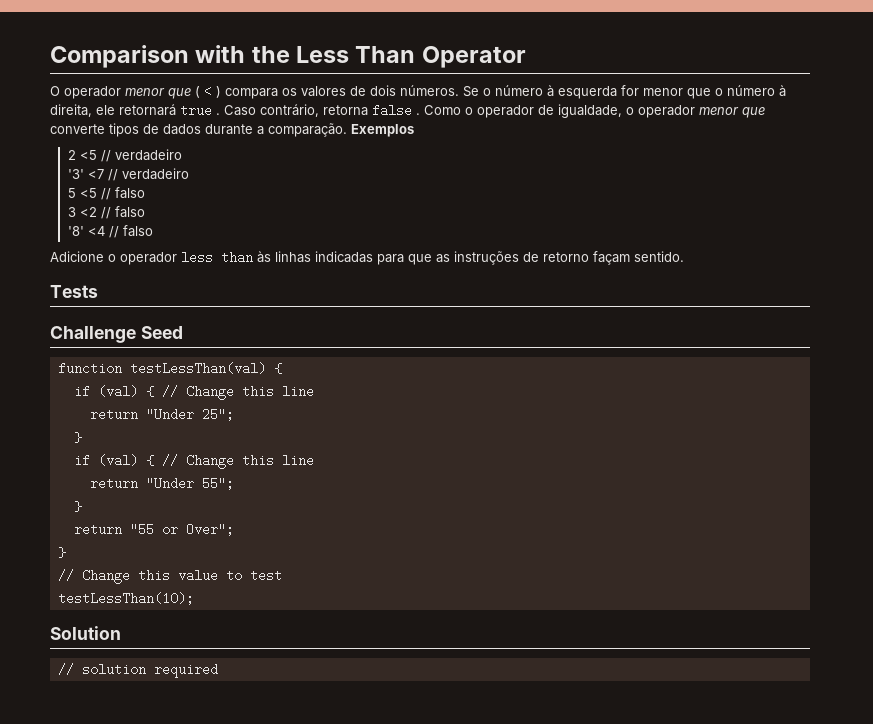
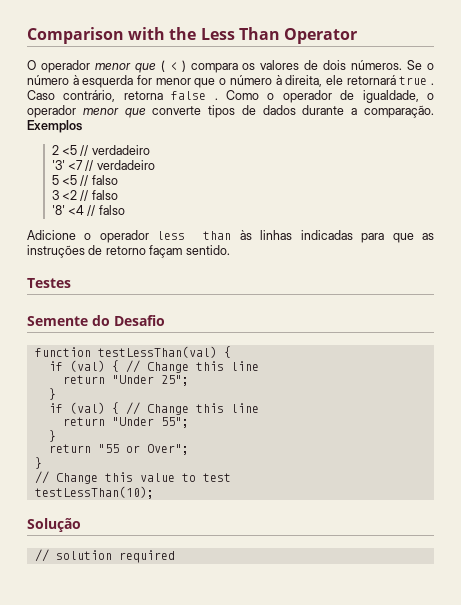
[50,285,98,298] [50,326,183,343] Tests // Challenge Seed -> [27,278,71,288] [27,315,165,326] Testes // Semente do Desafio
[50,626,121,640] Solution -> [27,518,81,532] Solução

